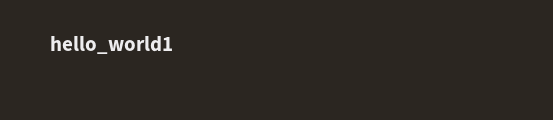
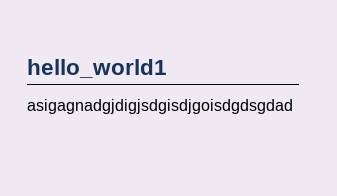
(173, 45) none -> [27,99,293,114] // asigagnadgjdigjsdgisdjgoisdgdsgdad

